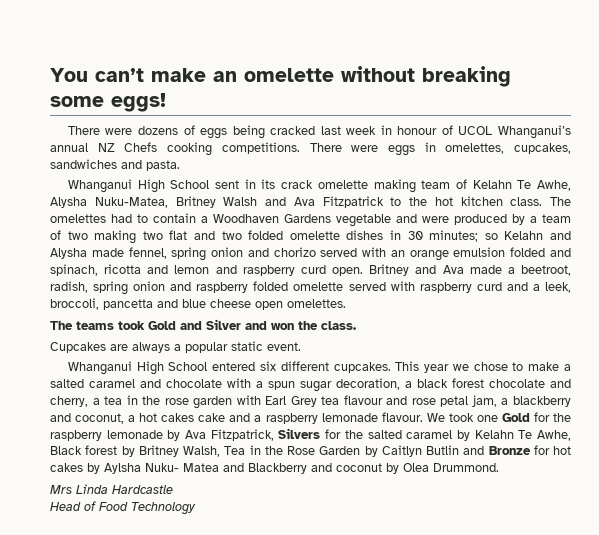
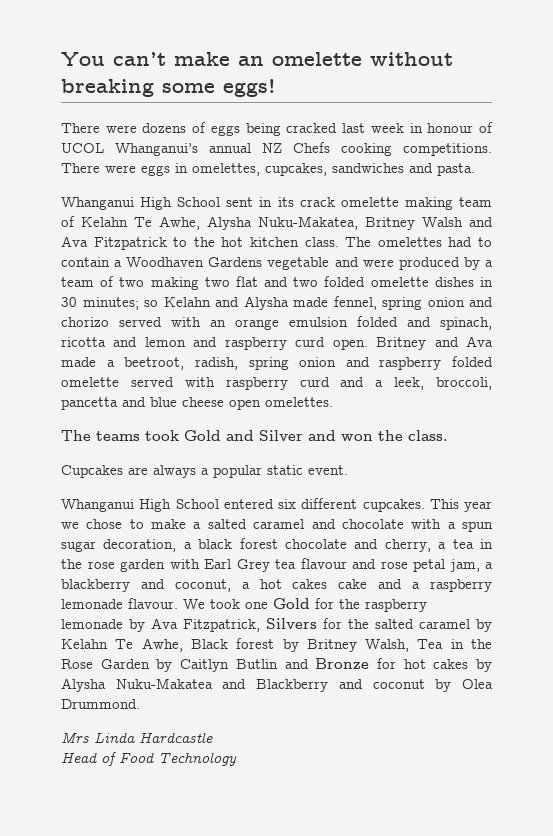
[94,197,168,208] Nuku-Matea, -> [258,216,358,230] Nuku-Makatea,
[104,463,219,474] Aylsha Nuku- Matea -> [61,678,213,692] Alysha Nuku-Makatea

